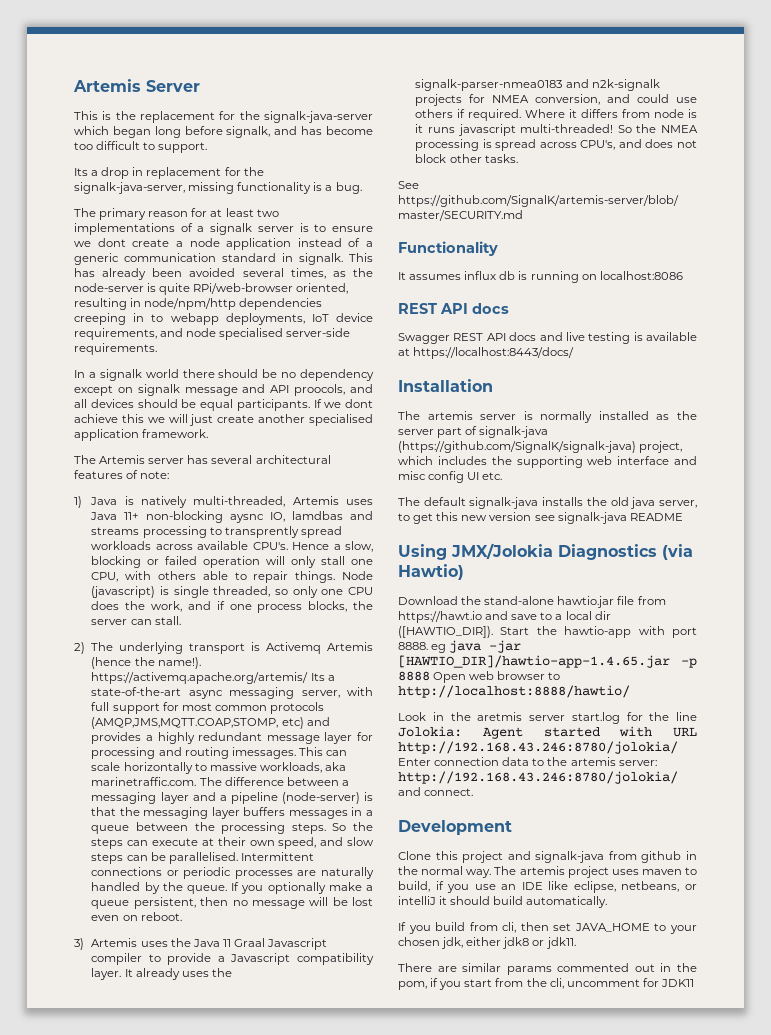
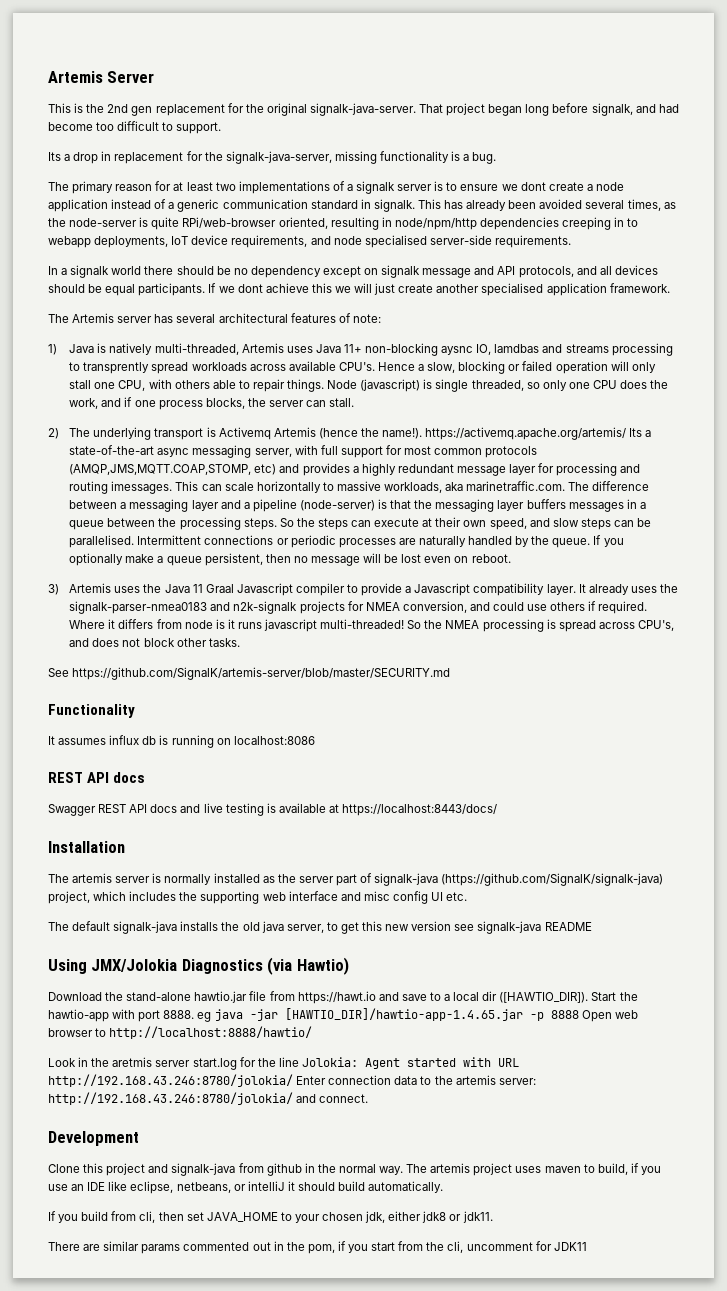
[140,111,373,123] [74,126,109,135] replacement for the signalk-java-server which -> [107,103,486,116] 2nd gen replacement for the original signalk-java-server. That project
[301,126,323,135] has -> [658,104,679,113] had
[294,384,346,396] proocols, -> [518,266,574,278] protocols,

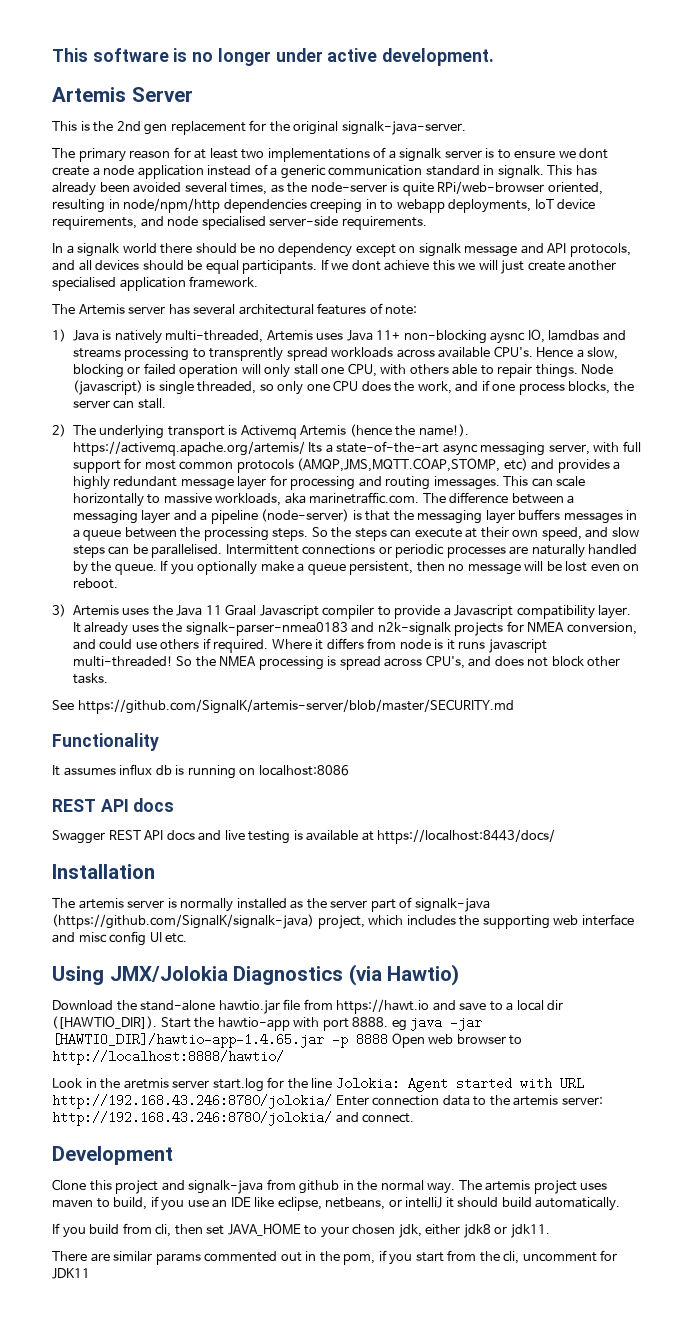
(48, 77) none -> [52,48,495,66] This software is no longer under active development. //
[419,103,679,116] [48,121,222,134] [48,151,497,164] That project began long before signalk, and had become too difficult to support. // Its a drop in replacement for the signalk-java-server, missing functionality is a bug. -> (466, 128) none
[48,921,592,934] // The default signalk-java installs the old java server, to get this new version see signalk-java README -> (188, 938) none

